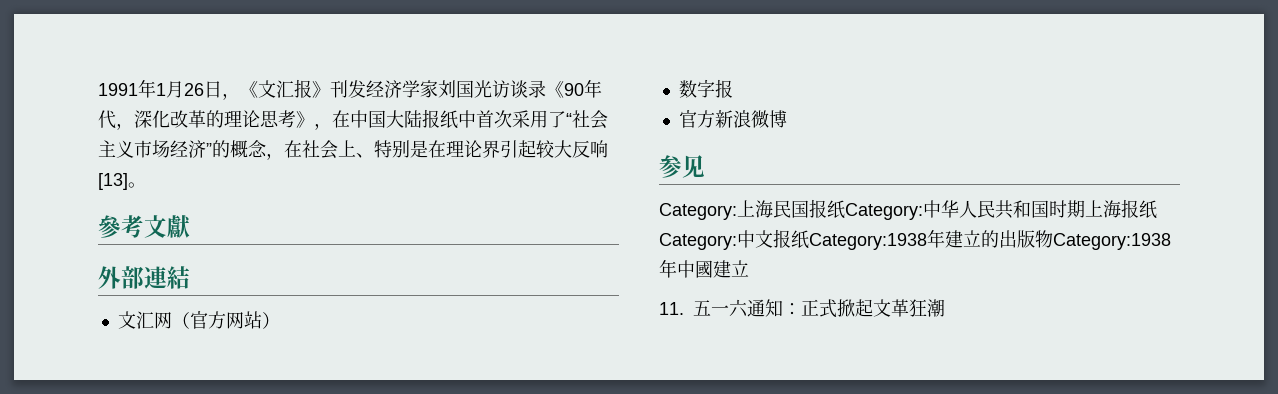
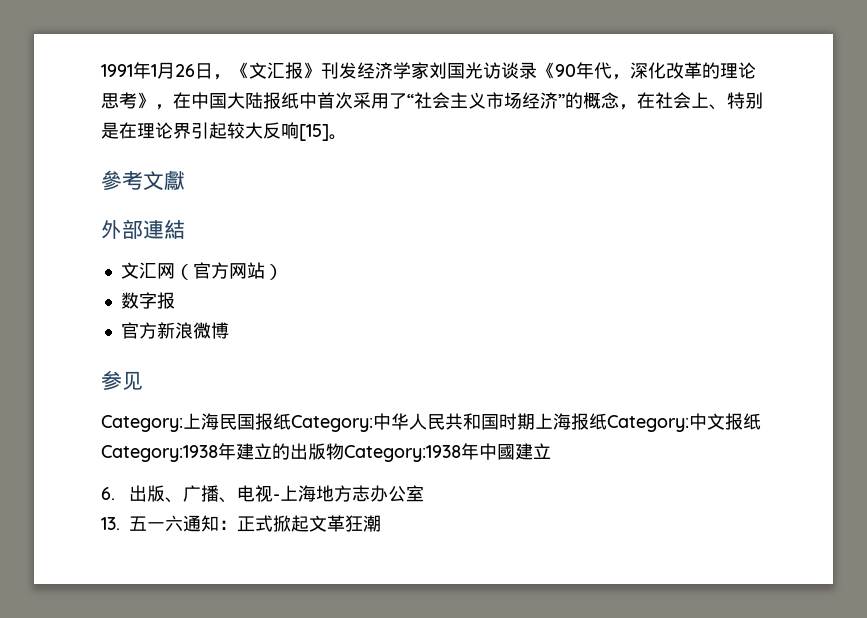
[98,173,128,190] [13] -> [299,124,329,141] [15]
[659,302,684,315] 11. -> [101,485,424,503] [101,517,120,530] 6.出版、广播、电视-上海地方志办公室 // 13.

